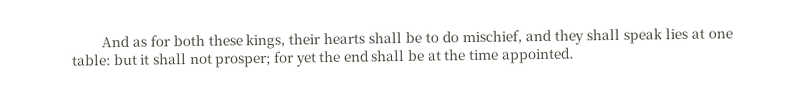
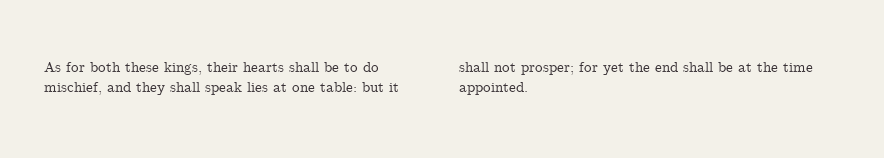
[100,35,147,48] And as -> [44,62,61,73] As

